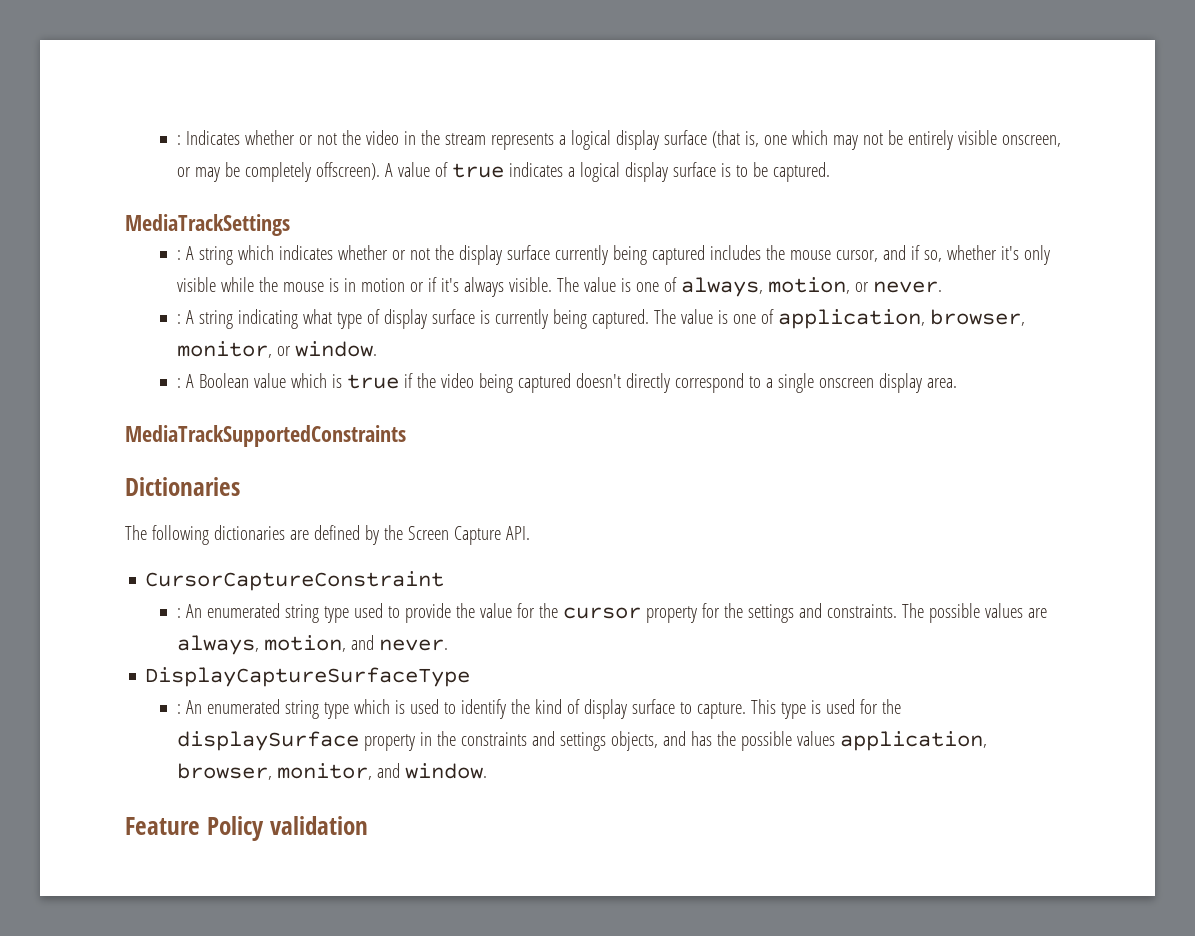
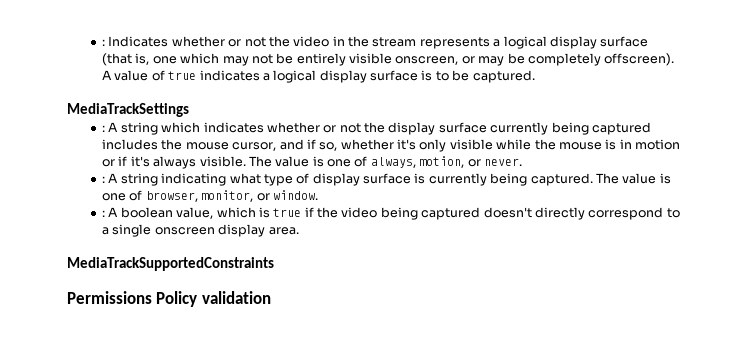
[777,309,925,329] application, -> (143, 195) none
[198,373,286,388] Boolean value -> [120,207,214,219] boolean value,
[125,477,240,496] [125,525,530,545] [145,571,445,591] [176,603,1047,623] [176,635,448,655] [145,667,471,687] [176,699,901,719] [176,731,987,751] [176,763,487,780] [125,817,200,835] Dictionaries // The following dictionaries are defined by the Screen Capture API. // CursorCaptureConstraint // : An enumerated string type used to provide the value for the cursor property for the settings and constraints. The possible values are always, motion, and never. // DisplayCaptureSurfaceType // : An enumerated string type which is used to identify the kind of display surface to capture. This type is used for the displaySurface property in the constraints and settings objects, and has the possible values application, browser, monitor, and window. // Feature -> [67,291,152,304] Permissions

